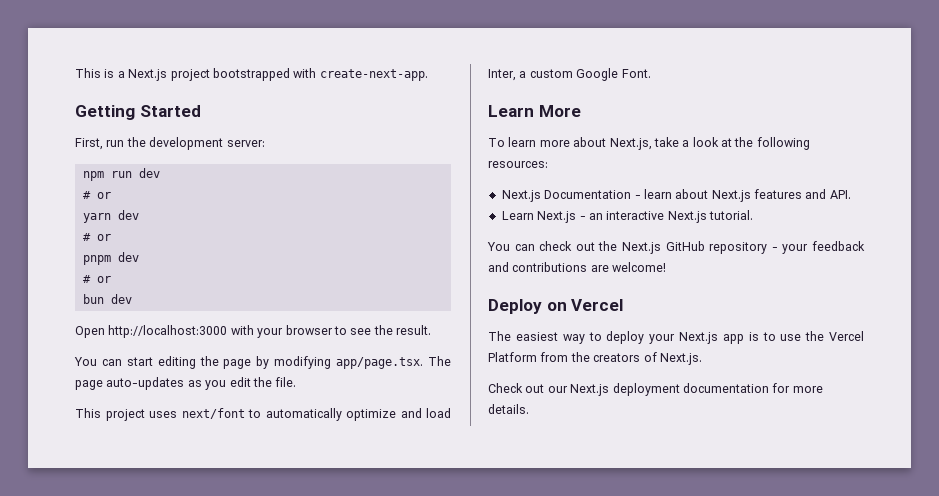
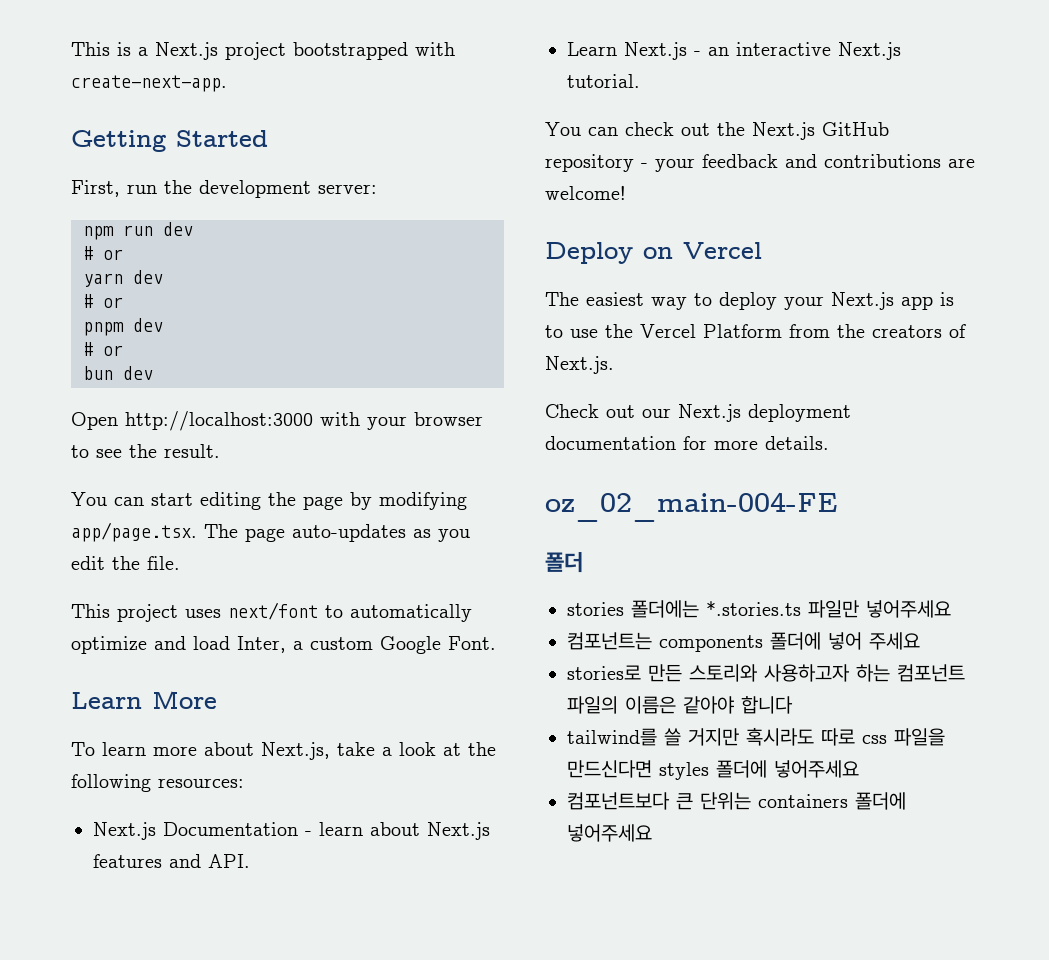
(529, 409) none -> [545,492,838,522] [545,552,583,573] [567,600,951,618] [567,632,920,652] [567,664,965,682] [567,696,793,714] [567,727,945,746] [567,760,859,780] [567,792,906,810] [567,824,652,842] // oz_02_main-004-FE // 폴더 // stories 폴더에는 *.stories.ts 파일만 넣어주세요 // 컴포넌트는 components 폴더에 넣어 주세요 // stories로 만든 스토리와 사용하고자 하는 컴포넌트 파일의 이름은 같아야 합니다 // tailwind를 쓸 거지만 혹시라도 따로 css 파일을 만드신다면 styles 폴더에 넣어주세요 // 컴포넌트보다 큰 단위는 containers 폴더에 넣어주세요

